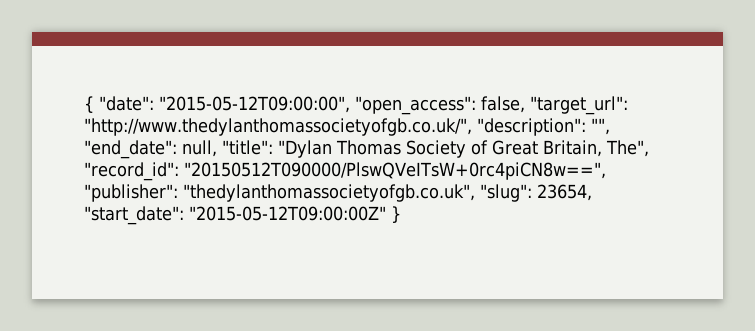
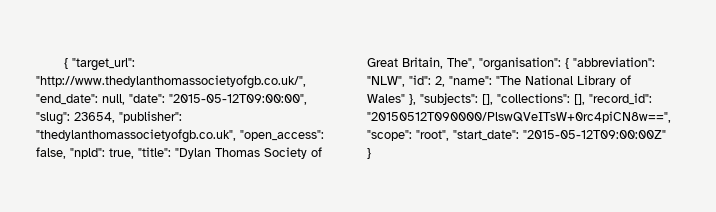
[84,96,628,115] [84,118,610,136] [84,140,217,159] { "date": "2015-05-12T09:00:00", "open_access": false, "target_url": "http://www.thedylanthomassocietyofgb.co.uk/", "description": "", "end_date": null, -> [64,58,136,71] [36,75,306,89] [36,94,307,105] [36,111,182,125] [36,129,324,143] [36,147,134,159] { "target_url": "http://www.thedylanthomassocietyofgb.co.uk/", "end_date": null, "date": "2015-05-12T09:00:00", "slug": 23654, "publisher": "thedylanthomassocietyofgb.co.uk", "open_access": false, "npld": true,
[84,162,606,181] [84,184,592,202] "record_id": "20150512T090000/PlswQVeITsW+0rc4piCN8w==", "publisher": "thedylanthomassocietyofgb.co.uk", "slug": 23654, -> [479,57,655,71] [367,75,631,87] [367,93,652,105] [367,111,671,123] [367,130,449,141] "organisation": { "abbreviation": "NLW", "id": 2, "name": "The National Library of Wales" }, "subjects": [], "collections": [], "record_id": "20150512T090000/PlswQVeITsW+0rc4piCN8w==", "scope": "root",

